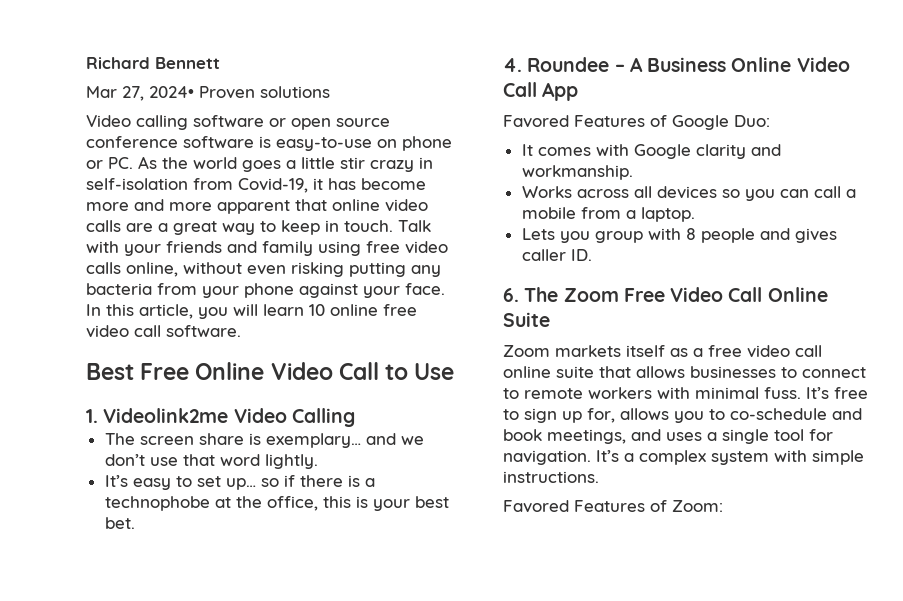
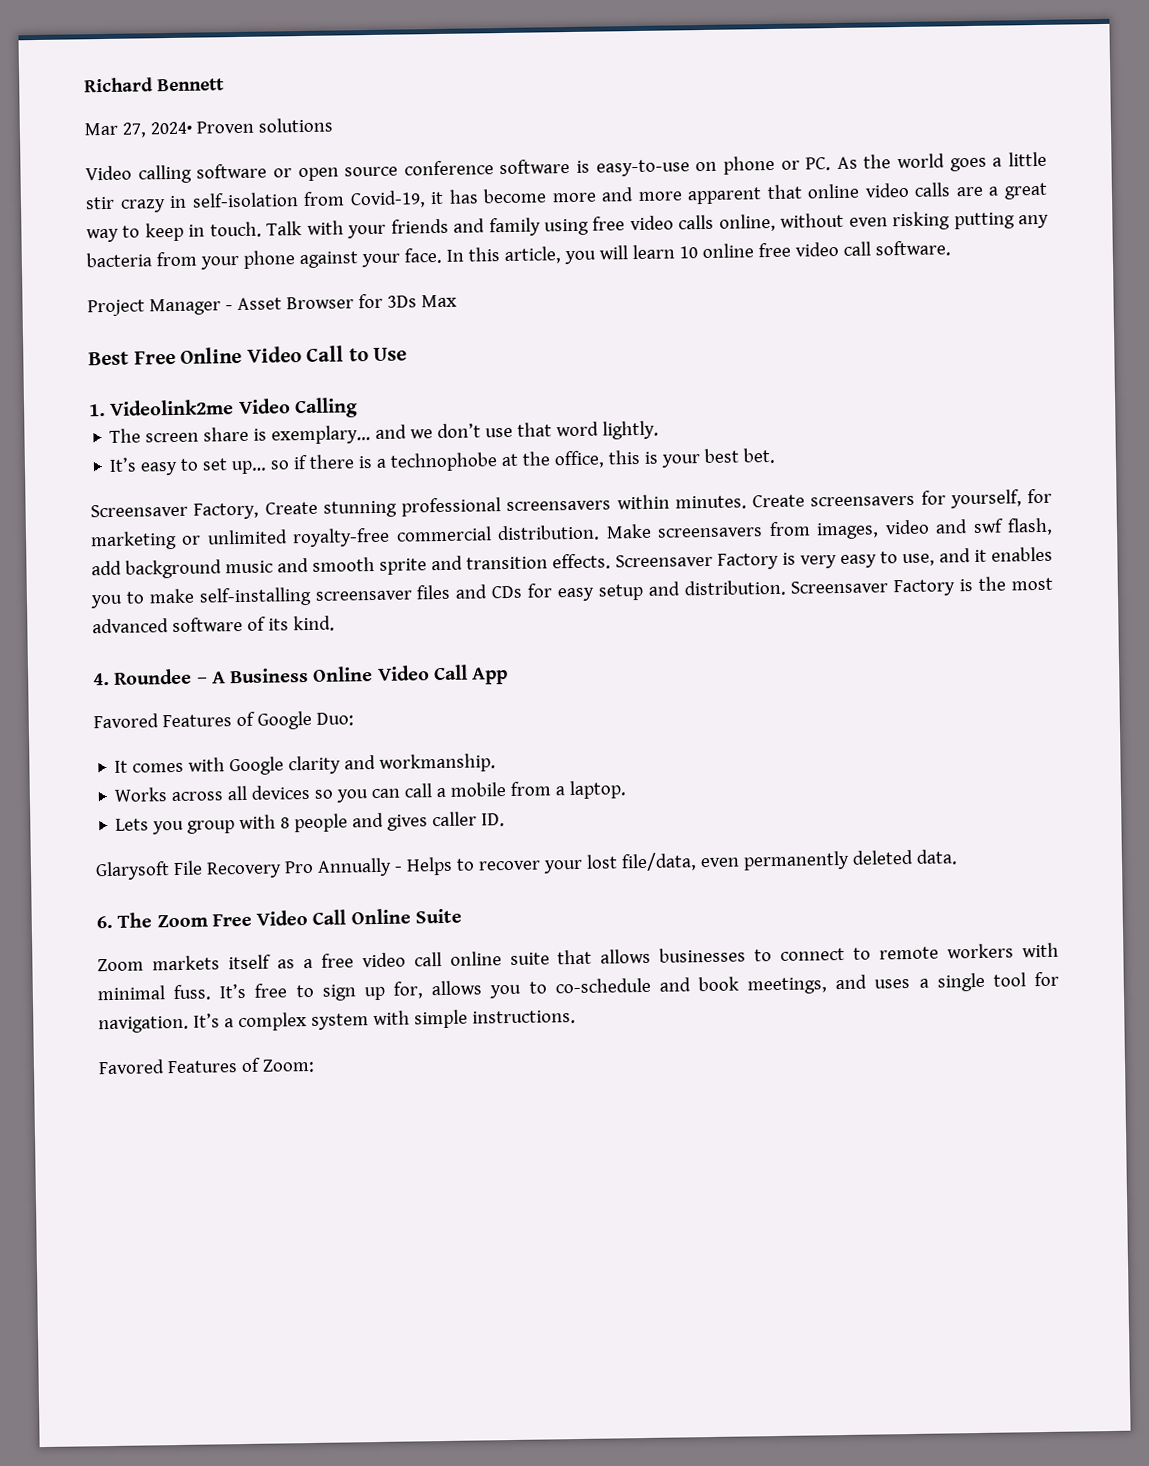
(241, 331) none -> [87,293,457,317] // Project Manager - Asset Browser for 3Ds Max
(135, 523) none -> [90,488,1052,520] [90,517,1053,551] [91,546,1053,579] [90,576,1053,609] [92,615,335,634] // Screensaver Factory, Create stunning professional screensavers within minutes. Create screensavers for yourself, for marketing or unlimited royalty-free commercial distribution. Make screensavers from images, video and swf flash, add background music and smooth sprite and transition effects. Screensaver Factory is very easy to use, and it enables you to make self-installing screensaver files and CDs for easy setup and distribution. Screensaver Factory is the most advanced software of its kind.
(592, 255) none -> [95,849,958,881] // Glarysoft File Recovery Pro Annually - Helps to recover your lost file/data, even permanently deleted data.

